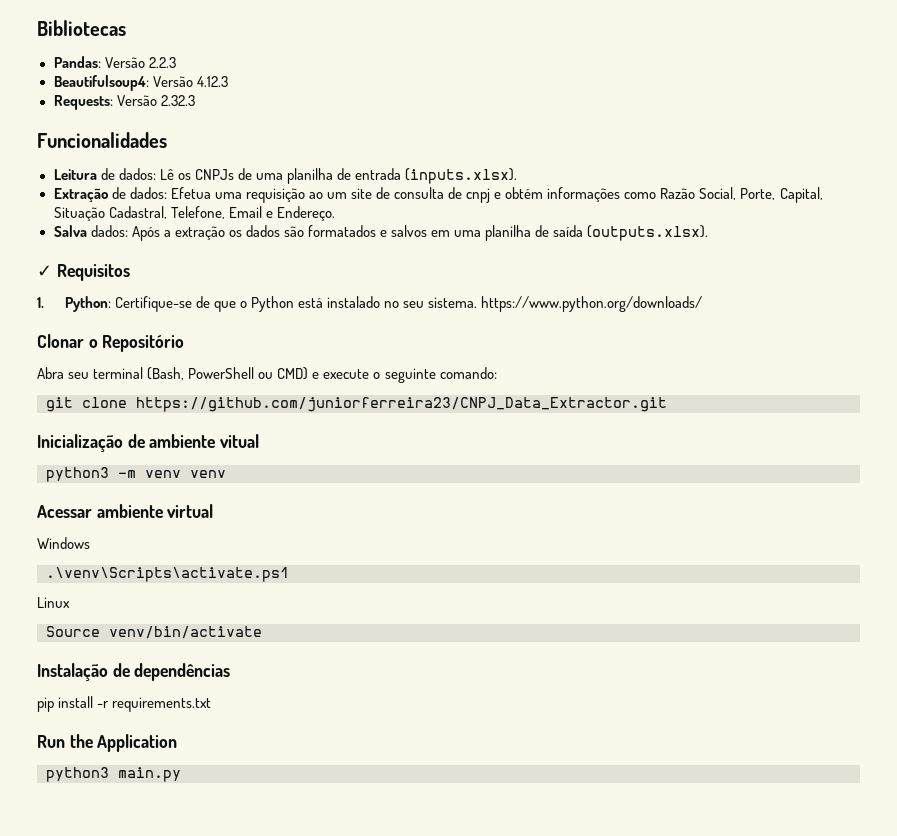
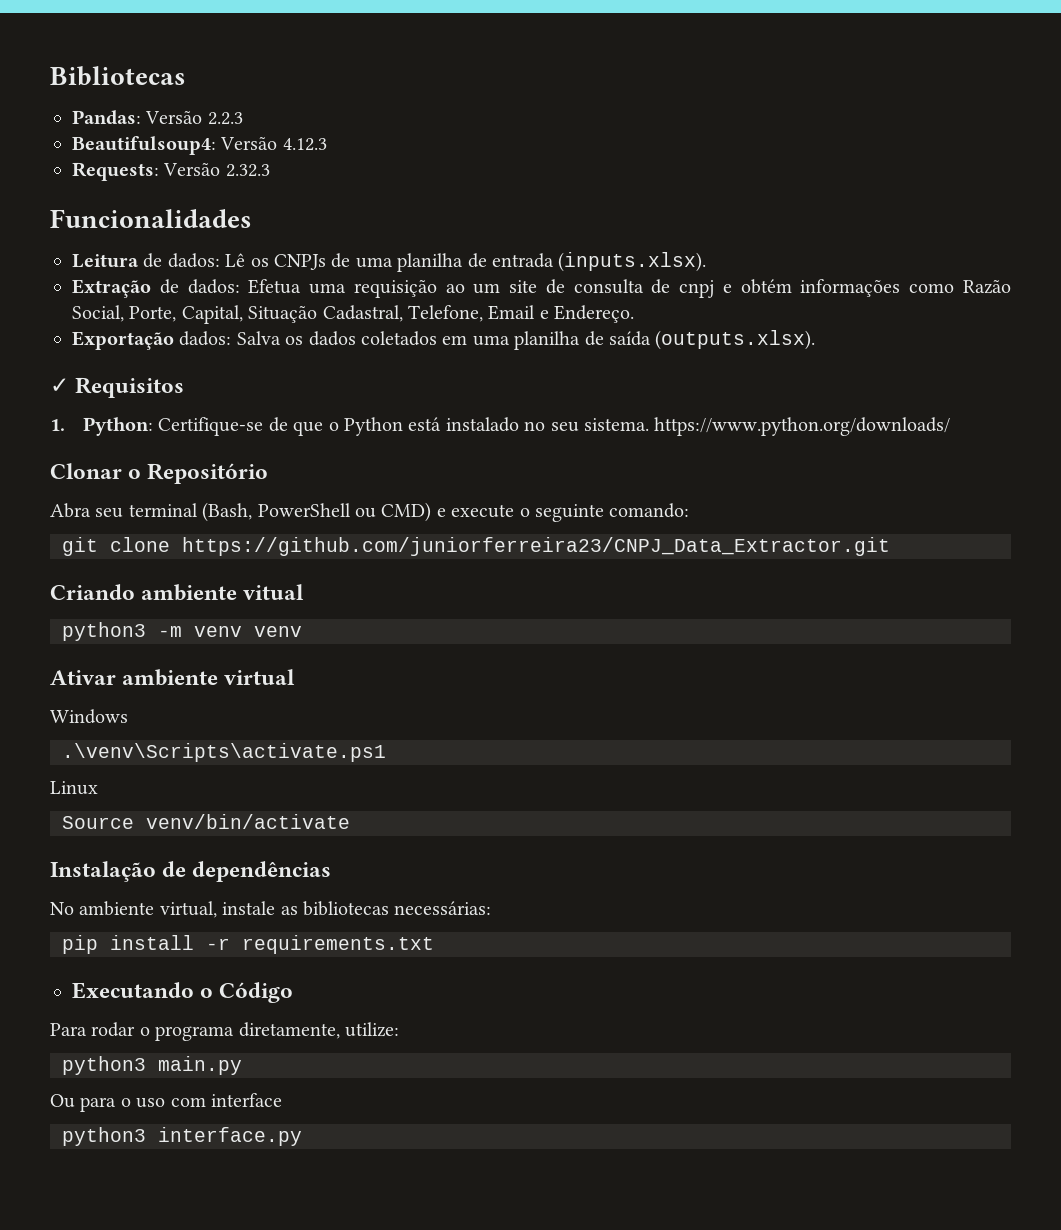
[53,225,428,241] Salva dados: Após a extração os dados são formatados e salvos -> [72,331,437,350] Exportação dados: Salva os dados coletados
[37,434,145,452] Inicialização de -> [50,584,135,600] Criando
[37,505,92,518] Acessar -> [50,670,116,685] Ativar
[37,696,212,712] [37,734,178,752] [46,767,181,782] pip install -r requirements.txt // Run the Application // python3 main.py -> [50,901,492,918] [62,935,434,954] [72,982,294,1003] [50,1022,399,1041] [62,1056,242,1075] [50,1093,282,1112] [62,1127,302,1146] No ambiente virtual, instale as bibliotecas necessárias: // pip install -r requirements.txt // Executando o Código // Para rodar o programa diretamente, utilize: // python3 main.py // Ou para o uso com interface // python3 interface.py

